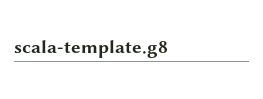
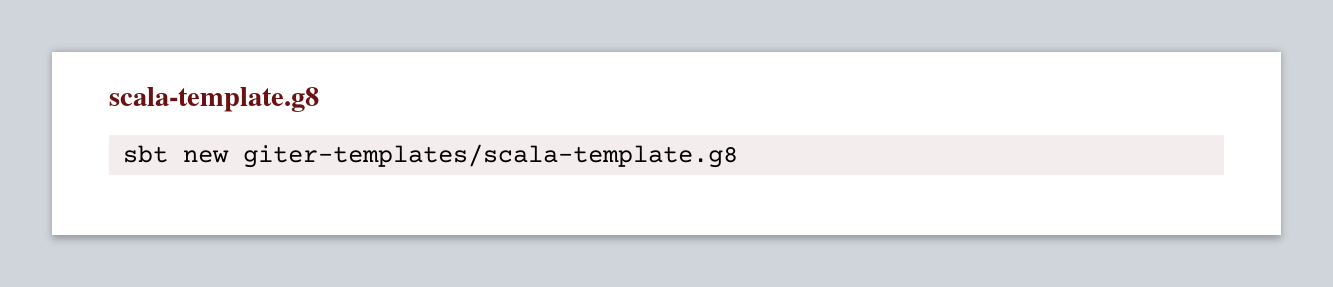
(168, 49) none -> [122,144,738,168] // sbt new giter-templates/scala-template.g8

